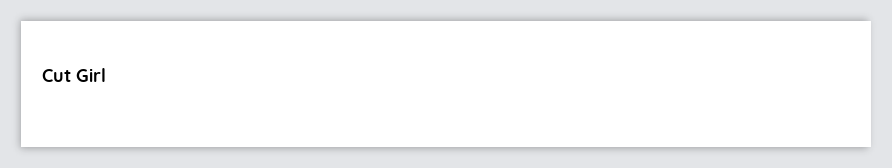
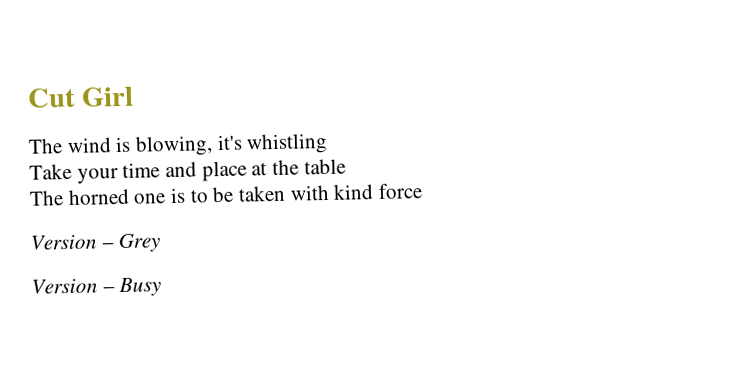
(106, 75) none -> [28,132,329,157] [29,158,346,184] [29,183,424,206] [30,233,162,254] [31,277,162,298] // The wind is blowing, it's whistling // Take your time and place at the table // The horned one is to be taken with kind force // Version – Grey // Version – Busy

